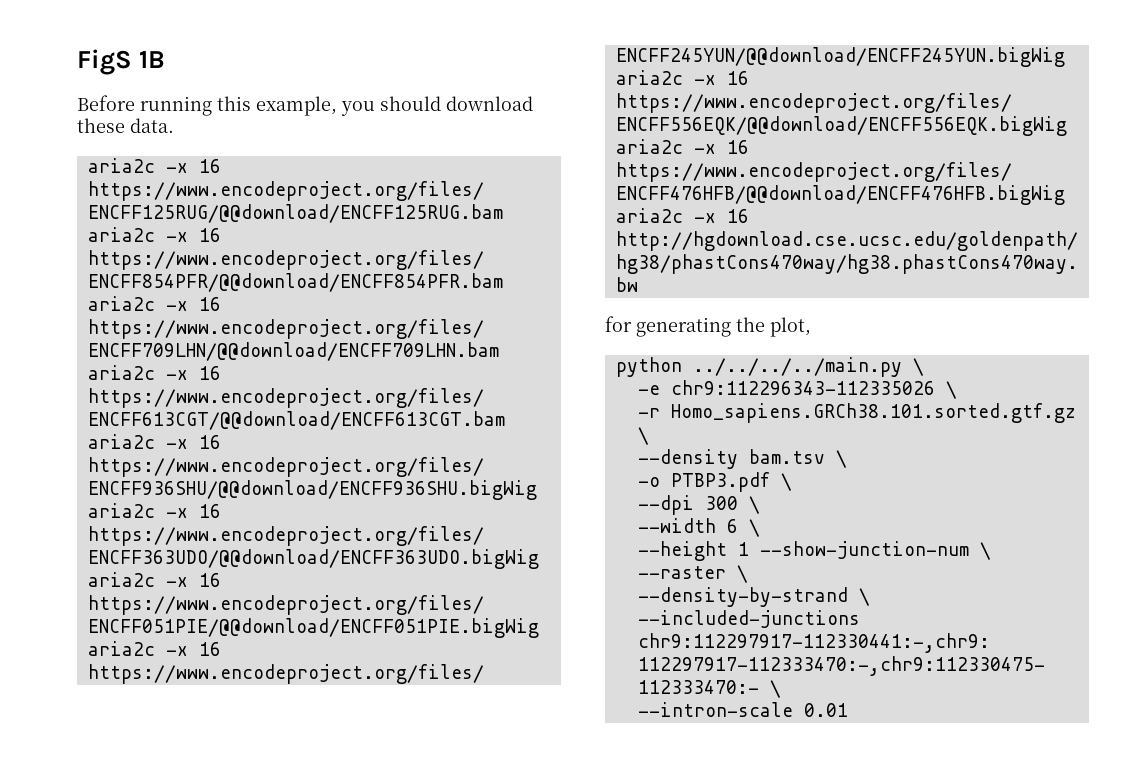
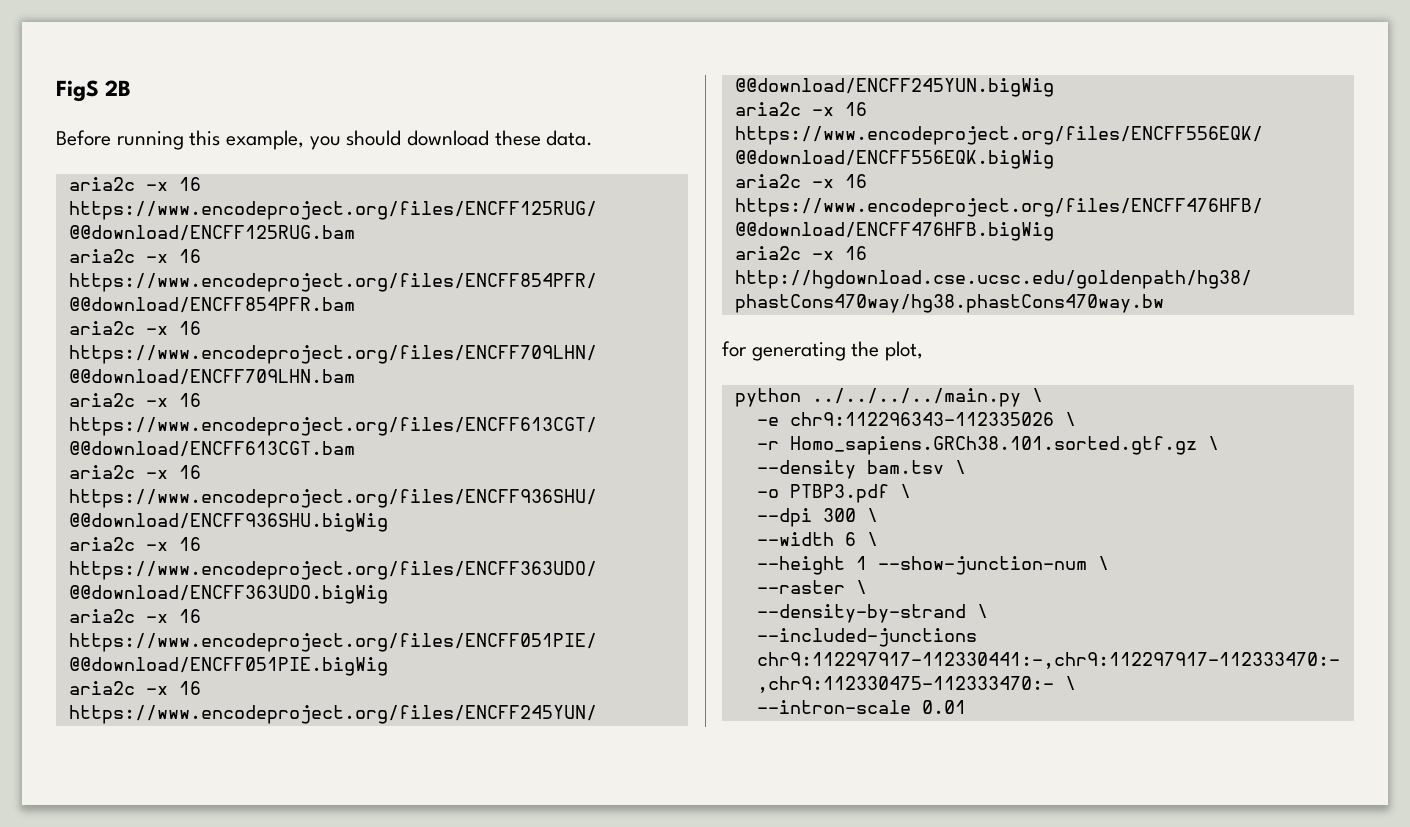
[139,51,166,68] 1B -> [105,80,132,96] 2B

